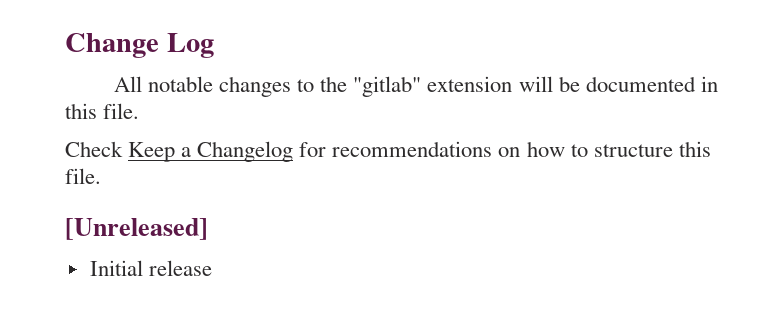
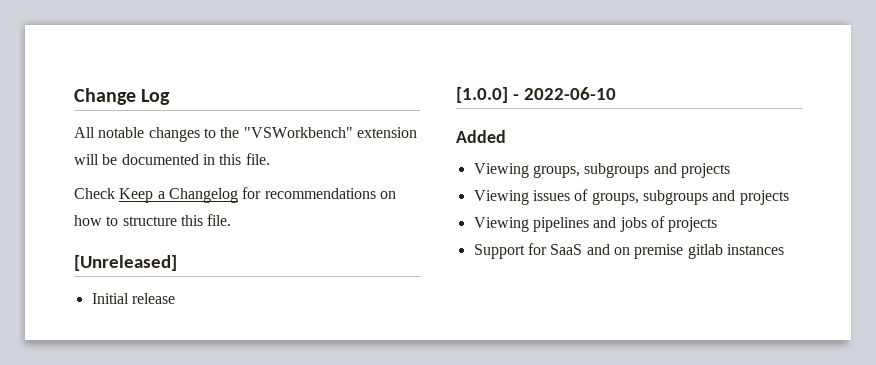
[353,76,422,97] "gitlab" -> [243,127,353,138] "VSWorkbench"
(212, 268) none -> [456,87,616,103] [456,130,506,143] [473,163,730,178] [473,189,789,205] [473,216,718,232] [473,243,784,259] // [1.0.0] - 2022-06-10 // Added // Viewing groups, subgroups and projects // Viewing issues of groups, subgroups and projects // Viewing pipelines and jobs of projects // Support for SaaS and on premise gitlab instances

